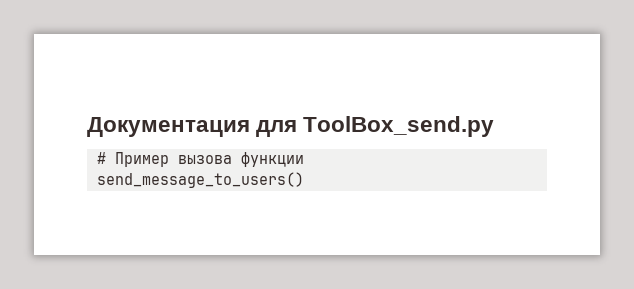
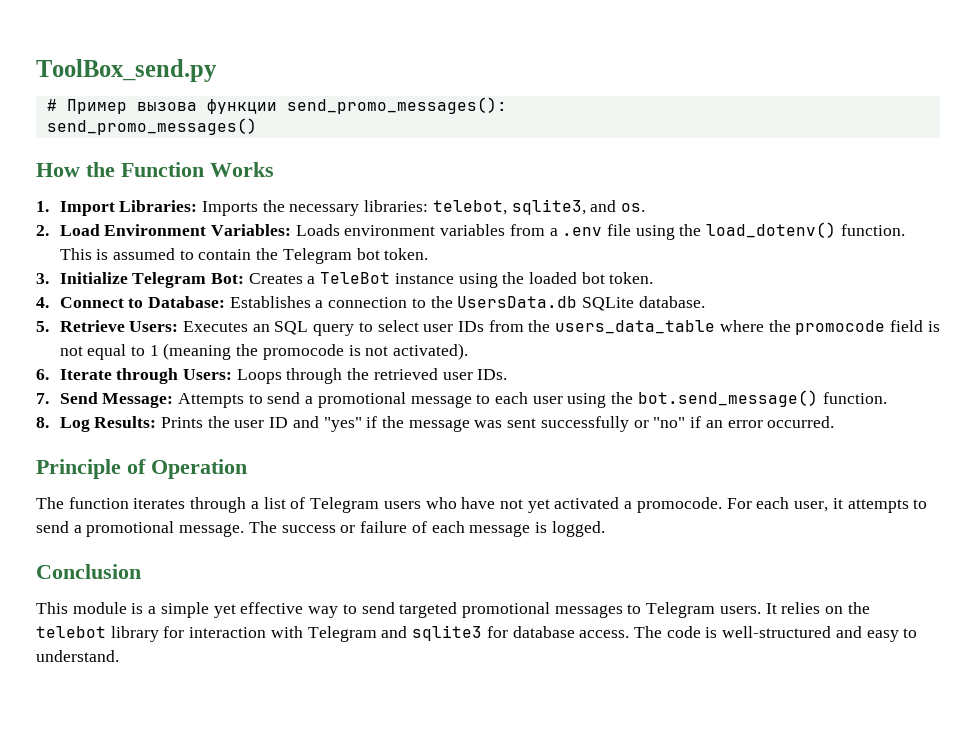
[87,117,298,137] Документация для -> (36, 70) none
[96,172,304,188] // send_message_to_users() -> [286,97,507,114] [46,118,257,135] [36,162,274,177] [36,199,646,216] [36,222,905,240] [59,248,429,264] [36,272,654,288] [36,296,705,311] [36,320,940,336] [59,343,469,360] [36,368,508,384] [36,390,887,408] [36,416,835,432] [36,459,247,479] [36,497,928,513] [36,521,605,537] [36,564,141,579] [36,602,870,618] [36,625,918,642] [36,650,119,662] send_promo_messages(): // send_promo_messages() // How the Function Works // 1. Import Libraries: Imports the necessary libraries: telebot, sqlite3, and os. // 2. Load Environment Variables: Loads environment variables from a .env file using the load_dotenv() function. This is assumed to contain the Telegram bot token. // 3. Initialize Telegram Bot: Creates a TeleBot instance using the loaded bot token. // 4. Connect to Database: Establishes a connection to the UsersData.db SQLite database. // 5. Retrieve Users: Executes an SQL query to select user IDs from the users_data_table where the promocode field is not equal to 1 (meaning the promocode is not activated). // 6. Iterate through Users: Loops through the retrieved user IDs. // 7. Send Message: Attempts to send a promotional message to each user using the bot.send_message() function. // 8. Log Results: Prints the user ID and "yes" if the message was sent successfully or "no" if an error occurred. // Principle of Operation // The function iterates through a list of Telegram users who have not yet activated a promocode. For each user, it attempts to send a promotional message. The success or failure of each message is logged. // Conclusion // This module is a simple yet effective way to send targeted promotional messages to Telegram users. It relies on the telebot library for interaction with Telegram and sqlite3 for database access. The code is well-structured and easy to understand.

